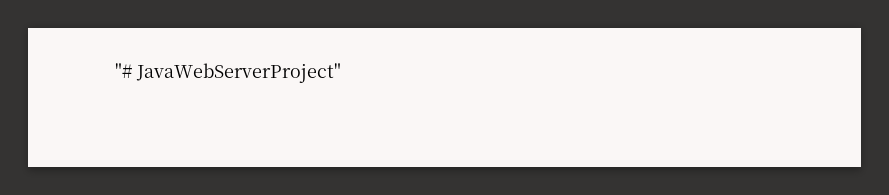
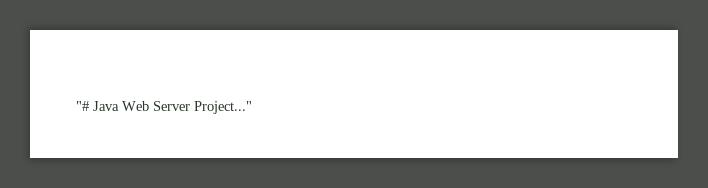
[136,63,341,83] JavaWebServerProject" -> [93,101,252,114] Java Web Server Project..."

